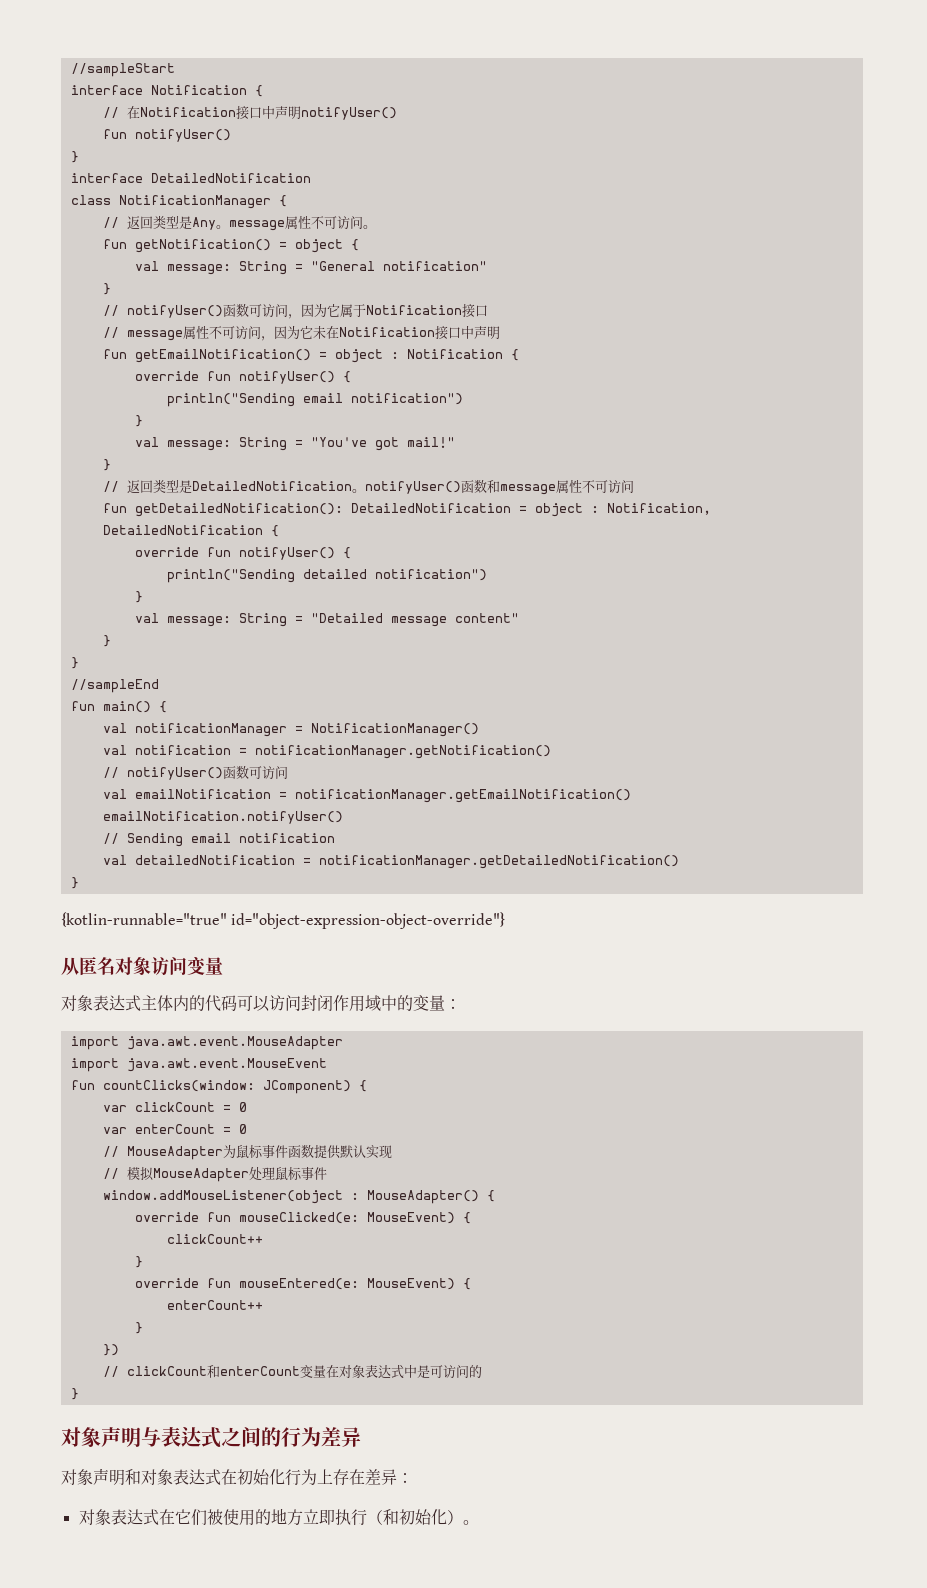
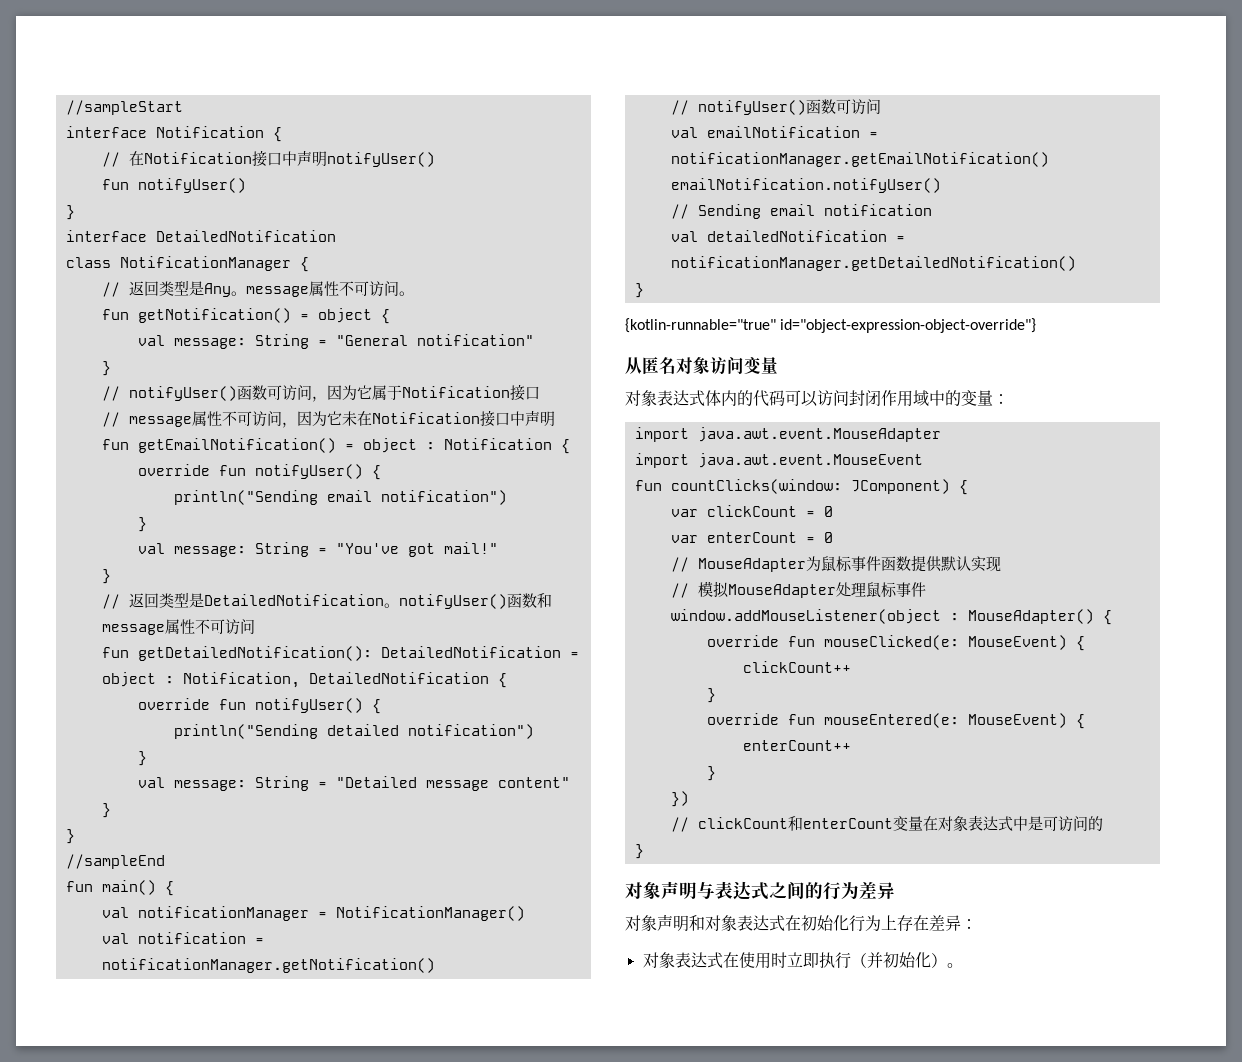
[141,995,157,1010] 主 -> (705, 398) none
[174,1508,303,1526] 它们被使用的地方 -> [738,952,787,969] 使用时
[382,1509,399,1525] 和 -> [866,952,883,968] 并

